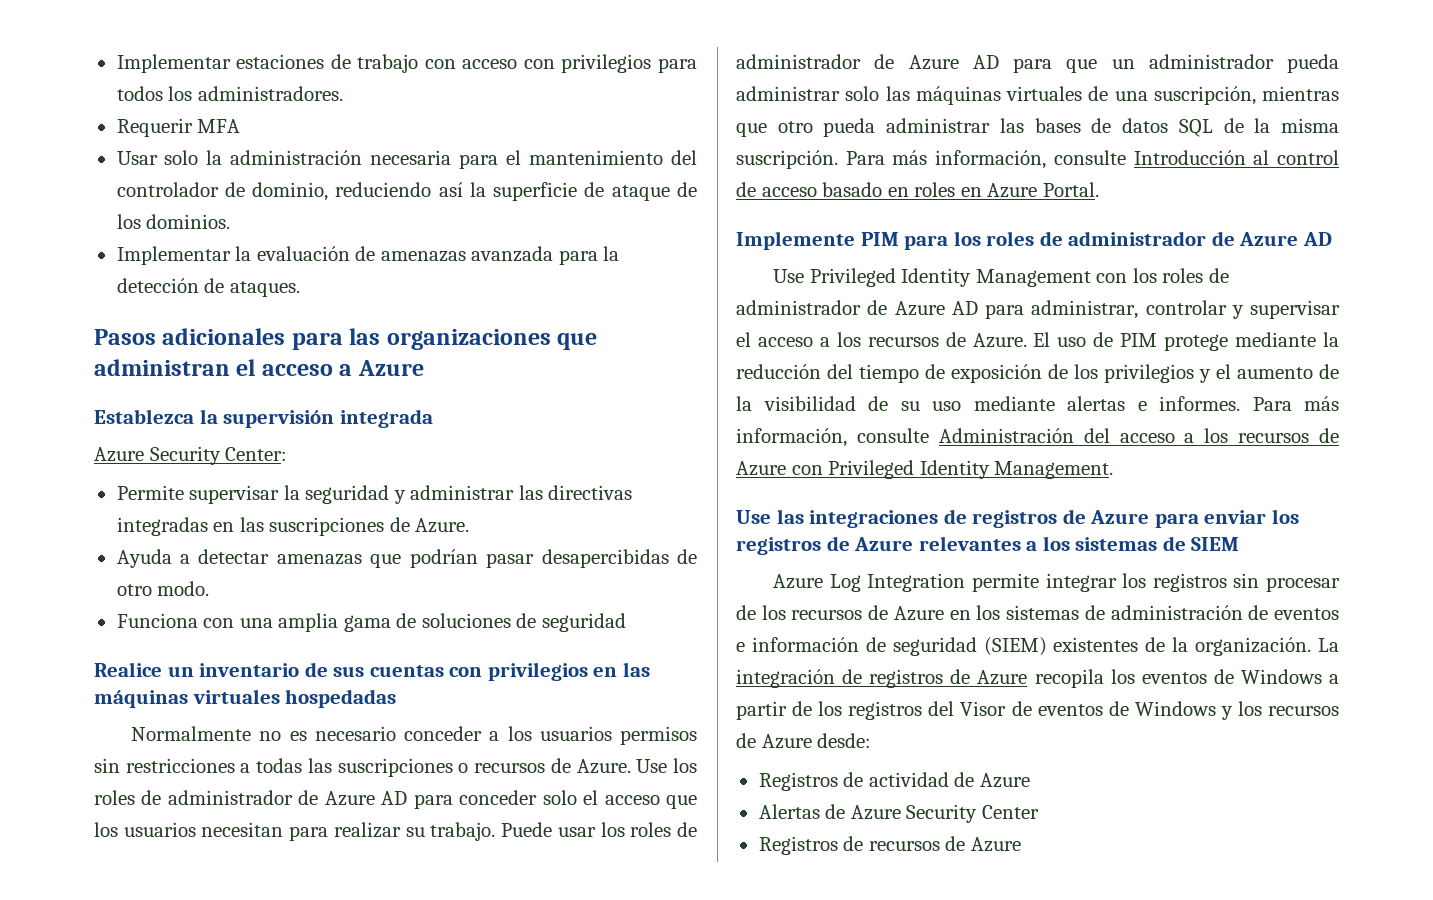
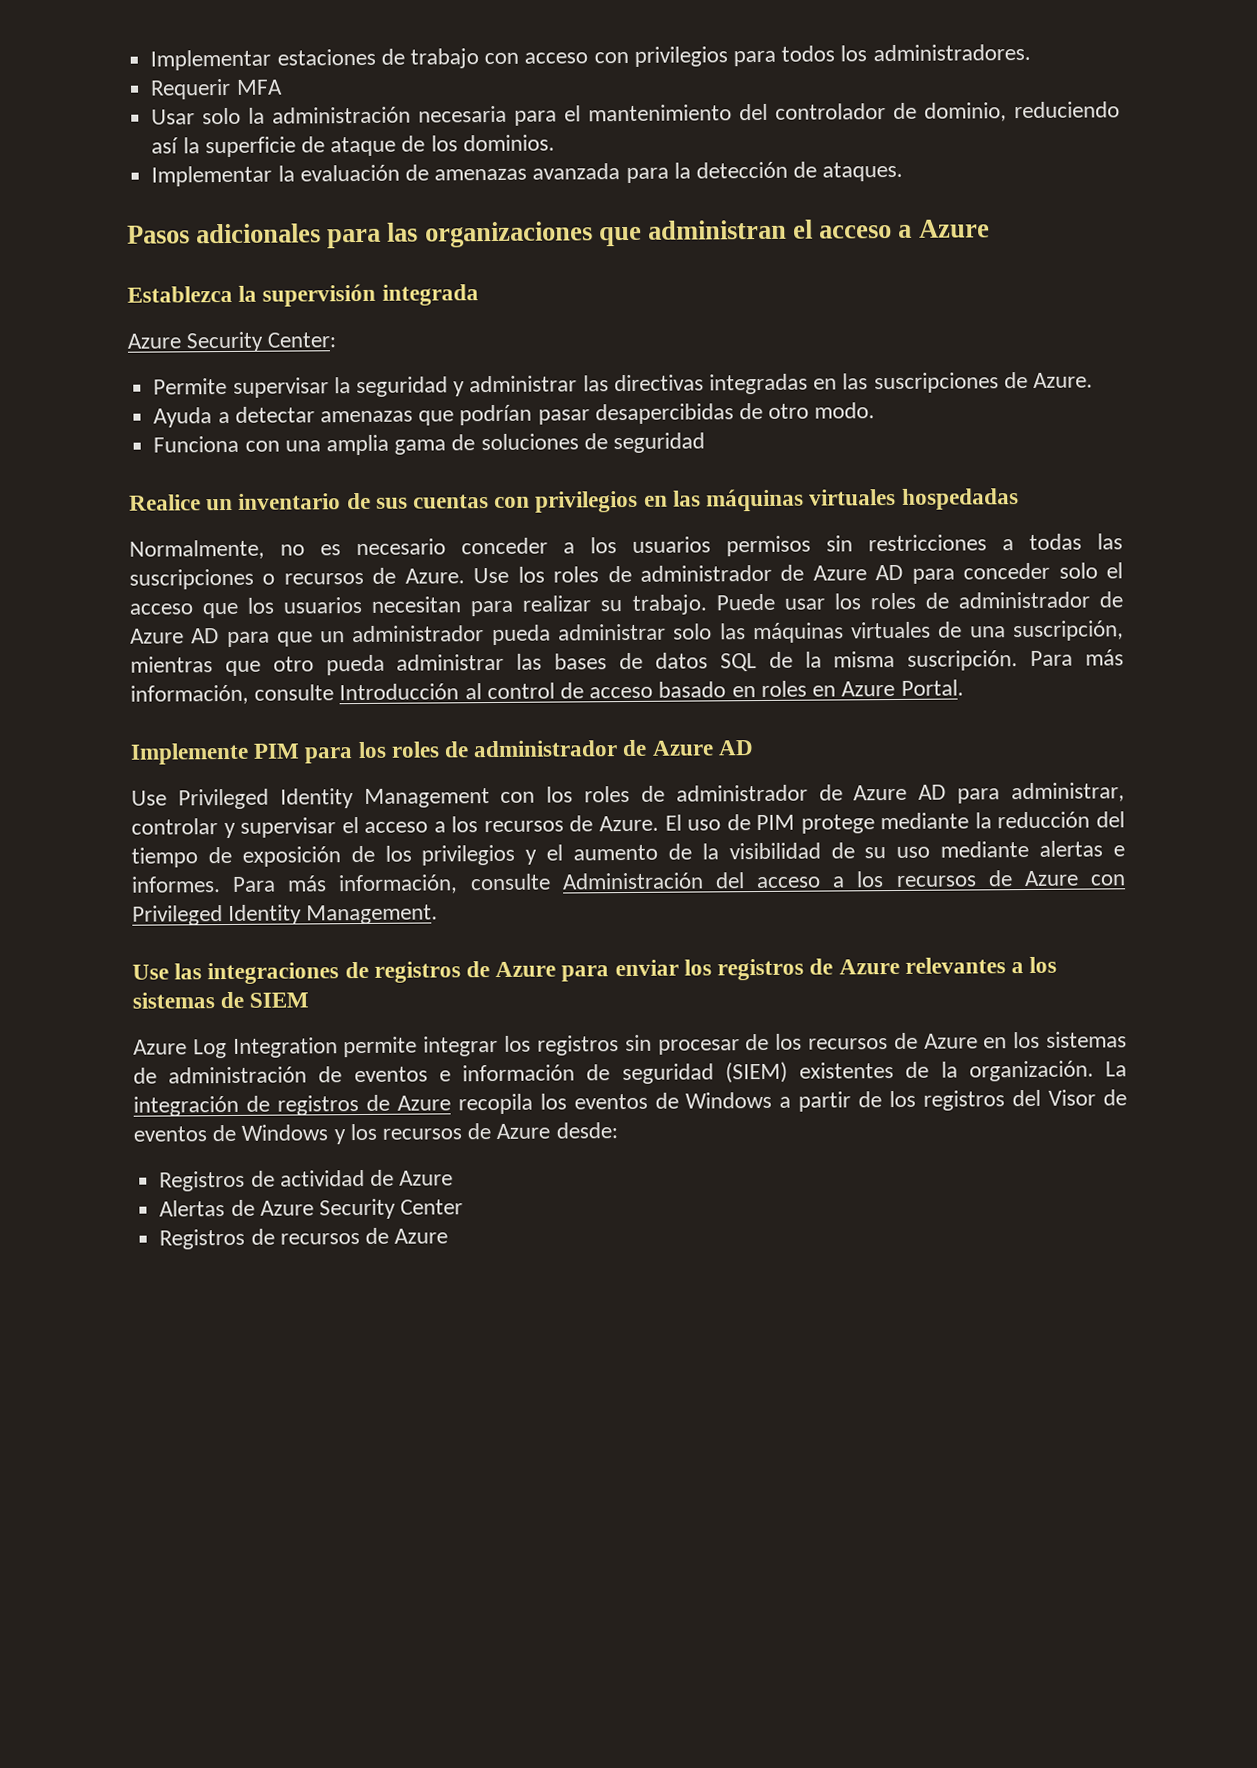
[131,726,252,741] Normalmente -> [129,539,265,560] Normalmente,

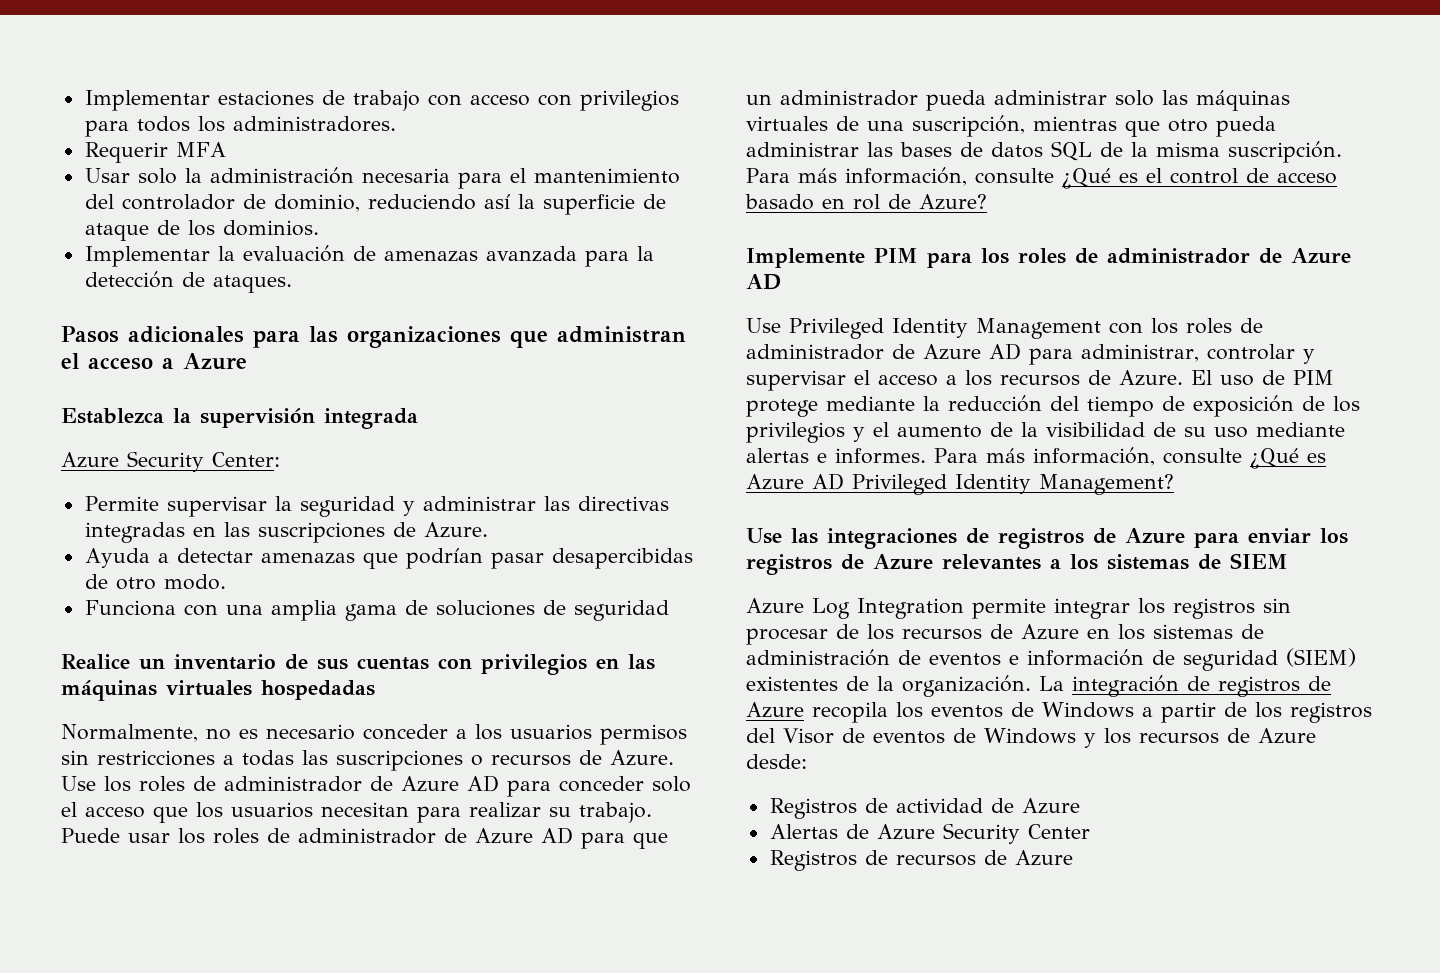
[339,683,482,701] Introducción al -> [1061,168,1162,189] ¿Qué es el
[760,679,964,698] roles en Azure Portal. -> [853,194,987,210] rol de Azure?
[561,870,1127,890] [132,904,439,926] Administración del acceso a los recursos de Azure con Privileged Identity Management. -> [1249,448,1326,469] [746,473,1174,495] ¿Qué es Azure AD Privileged Identity Management?

